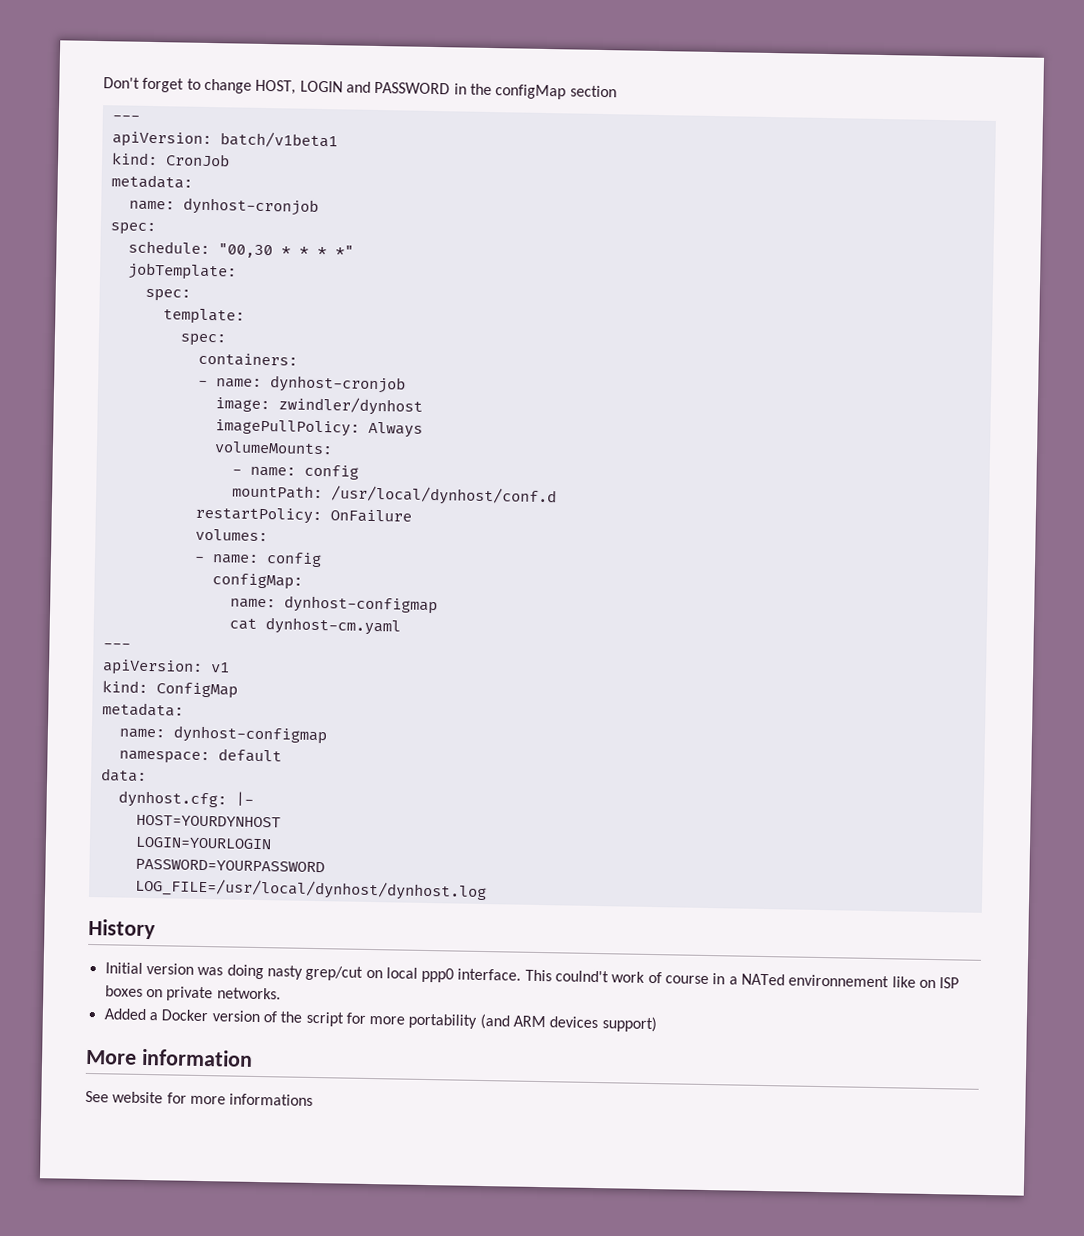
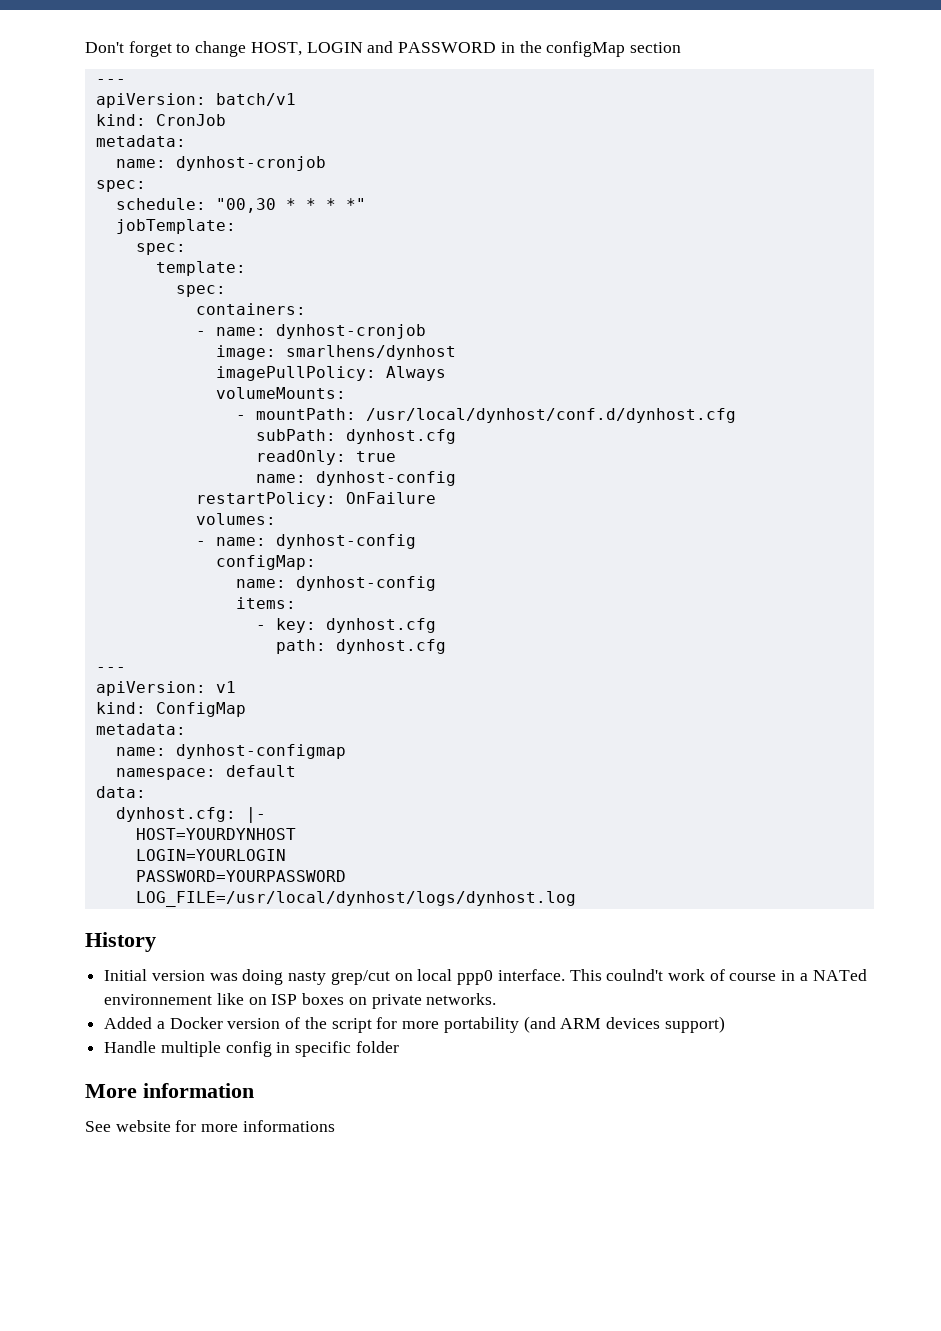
[219,131,338,149] batch/v1beta1 -> [215,93,296,106] batch/v1
[277,396,423,416] zwindler/dynhost -> [285,345,456,360] smarlhens/dynhost
[249,464,359,480] [231,484,557,507] name: config // mountPath: /usr/local/dynhost/conf.d -> [255,408,736,423] [255,429,456,444] [255,450,396,465] [255,471,456,486] mountPath: /usr/local/dynhost/conf.d/dynhost.cfg // subPath: dynhost.cfg // readOnly: true // name: dynhost-config
[265,552,322,568] config -> [275,534,416,549] dynhost-config
[283,595,438,615] [228,617,401,636] dynhost-configmap // cat dynhost-cm.yaml -> [295,576,436,591] [235,597,296,609] [255,618,436,633] [275,639,446,654] dynhost-config // items: // - key: dynhost.cfg // path: dynhost.cfg
[134,877,487,902] LOG_FILE=/usr/local/dynhost/dynhost.log -> [135,891,576,907] LOG_FILE=/usr/local/dynhost/logs/dynhost.log
(657, 1024) none -> [104,1041,399,1057] // Handle multiple config in specific folder

